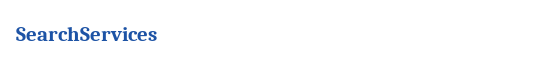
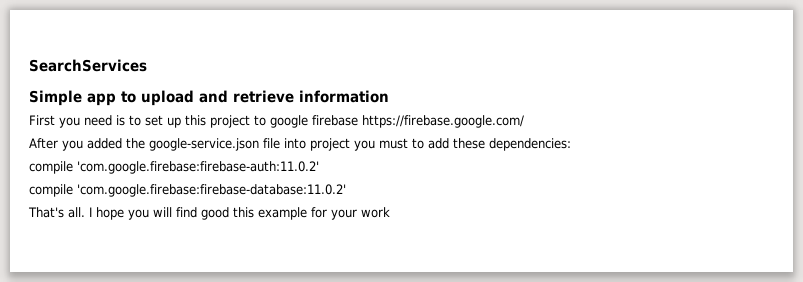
(157, 33) none -> [29,90,389,106] [29,115,524,128] [29,138,571,151] [29,161,319,174] [29,184,346,197] [28,207,390,220] // Simple app to upload and retrieve information // First you need is to set up this project to google firebase https://firebase.google.com/ // After you added the google-service.json file into project you must to add these dependencies: // compile 'com.google.firebase:firebase-auth:11.0.2' // compile 'com.google.firebase:firebase-database:11.0.2' // That's all. I hope you will find good this example for your work

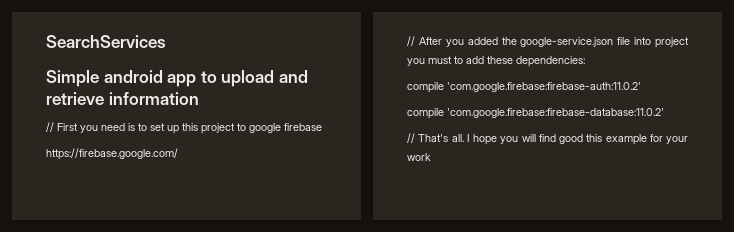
(82, 98) none -> [103,70,163,83] android
(389, 96) none -> [46,122,54,132] //
(358, 120) none -> (322, 127) //
(524, 121) none -> [407,36,415,46] //
(346, 190) none -> [407,133,415,143] //

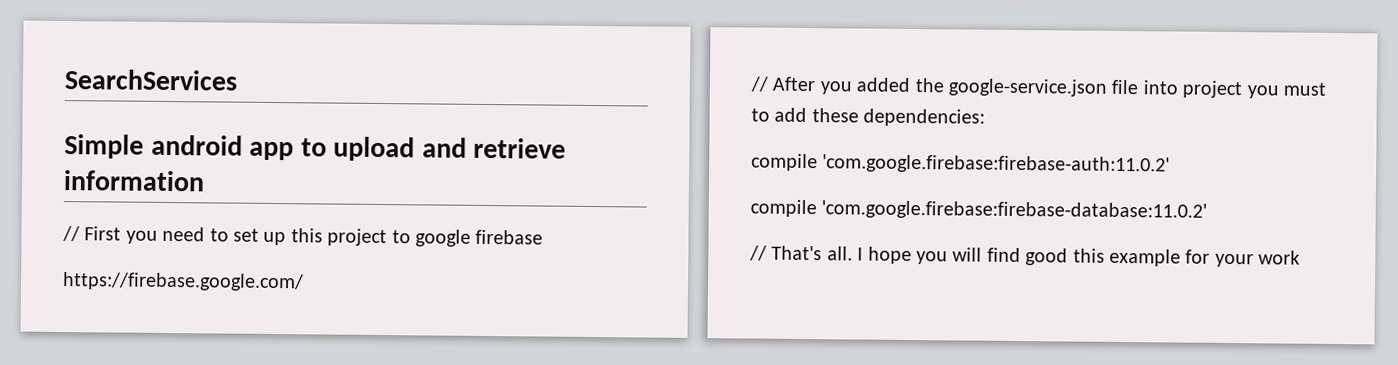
[128,123,135,131] is -> (206, 234) none

